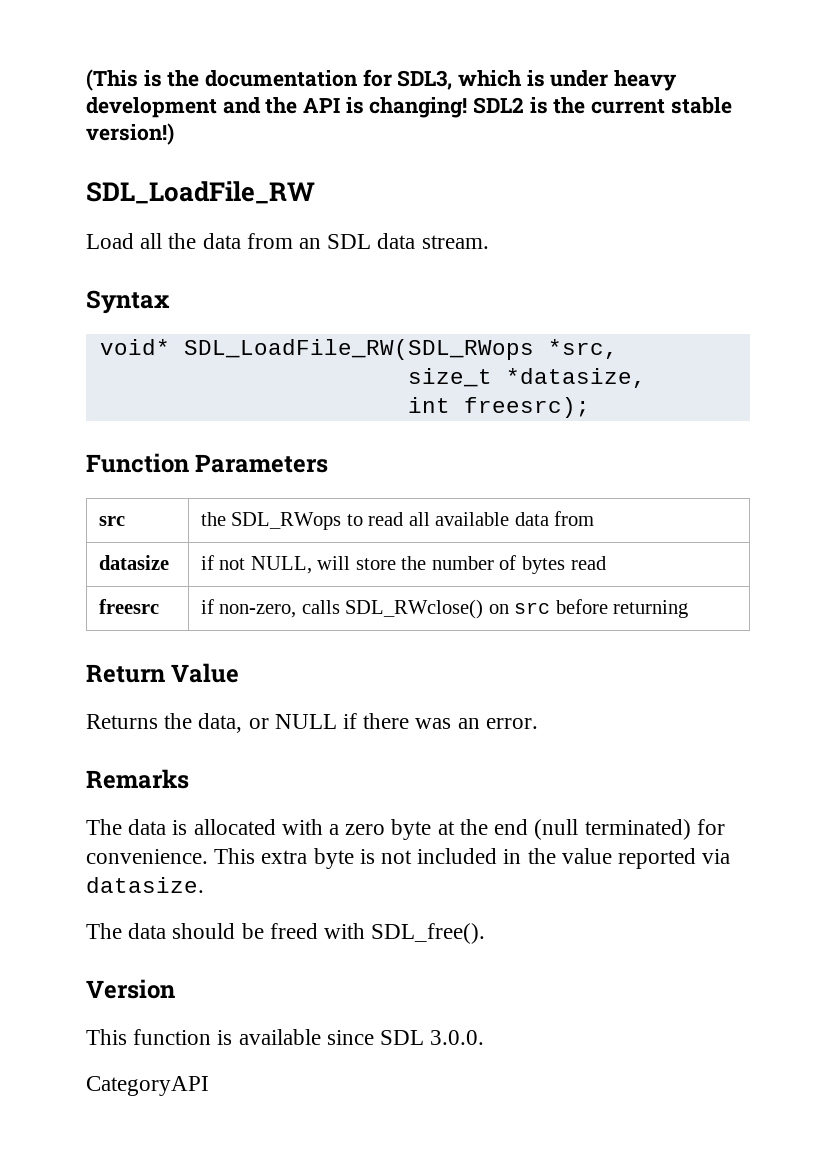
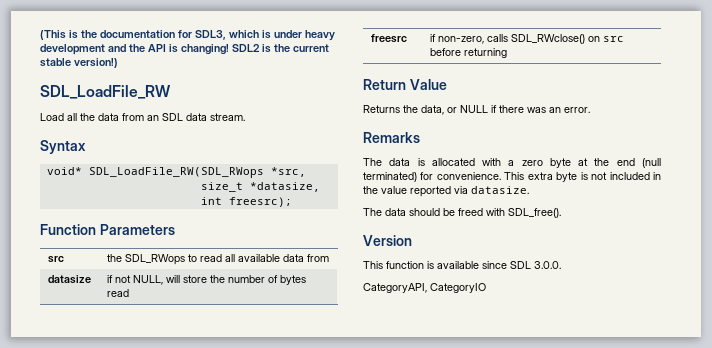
[86,1076,209,1096] CategoryAPI -> [363,283,486,293] CategoryAPI, CategoryIO

